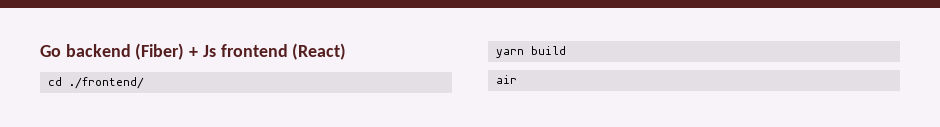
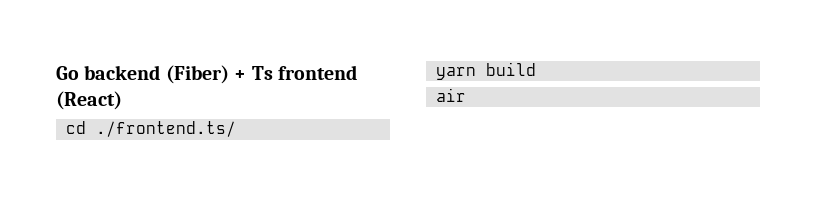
[202,45,216,57] Js -> [251,66,273,80] Ts
[68,77,144,89] ./frontend/ -> [95,121,236,137] ./frontend.ts/

